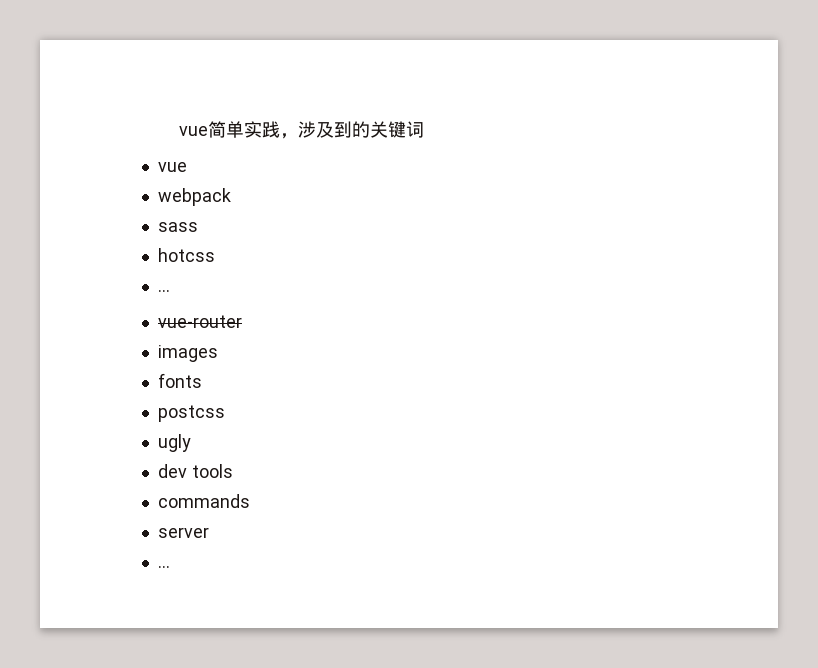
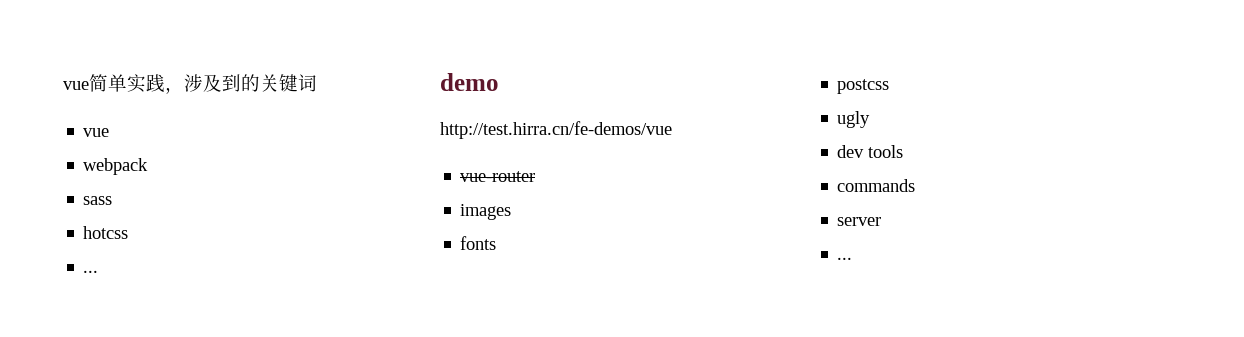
(170, 290) none -> [440,73,499,91] [440,121,672,139] // demo // http://test.hirra.cn/fe-demos/vue

